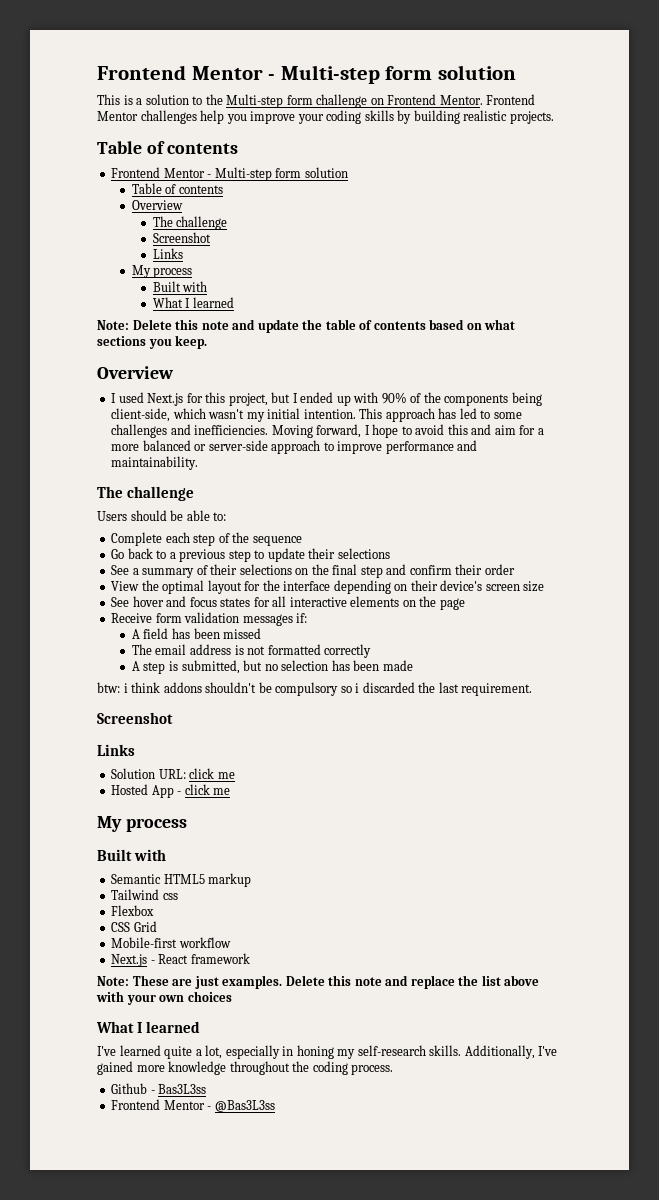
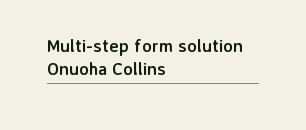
[97,65,516,84] [97,94,536,108] [97,110,554,124] [97,141,239,154] [111,167,348,181] [131,183,223,194] [131,200,183,210] [152,216,228,230] [152,232,211,243] [152,248,183,259] [131,265,193,278] [152,281,208,292] [152,297,234,308] [97,319,516,333] [97,335,208,349] [97,366,174,379] [111,392,542,406] [111,408,522,422] [111,424,544,438] [111,440,478,454] [111,456,199,470] [97,486,195,501] [97,510,227,521] [111,532,302,546] [111,548,390,562] [111,564,515,578] [111,580,545,594] [111,596,465,610] [111,612,308,626] [131,628,262,639] [131,644,372,658] [131,660,413,674] [97,682,533,696] [97,712,173,724] [97,744,135,756] [111,768,235,779] [111,784,231,798] [97,816,187,832] [97,849,167,861] [111,873,252,887] [111,889,178,900] [111,905,155,916] [111,921,157,932] [111,937,231,948] [111,953,250,967] [97,975,540,989] [96,991,232,1005] [96,1021,201,1033] [97,1045,558,1059] [97,1061,394,1075] [111,1083,207,1094] [111,1099,275,1112] Frontend Mentor - Multi-step form solution // This is a solution to the Multi-step form challenge on Frontend Mentor. Frontend Mentor challenges help you improve your coding skills by building realistic projects. // Table of contents // Frontend Mentor - Multi-step form solution // Table of contents // Overview // The challenge // Screenshot // Links // My process // Built with // What I learned // Note: Delete this note and update the table of contents based on what sections you keep. // Overview // I used Next.js for this project, but I ended up with 90% of the components being client-side, which wasn't my initial intention. This approach has led to some challenges and inefficiencies. Moving forward, I hope to avoid this and aim for a more balanced or server-side approach to improve performance and maintainability. // The challenge // Users should be able to: // Complete each step of the sequence // Go back to a previous step to update their selections // See a summary of their selections on the final step and confirm their order // View the optimal layout for the interface depending on their device's screen size // See hover and focus states for all interactive elements on the page // Receive form validation messages if: // A field has been missed // The email address is not formatted correctly // A step is submitted, but no selection has been made // btw: i think addons shouldn't be compulsory so i discarded the last requirement. // Screenshot // Links // Solution URL: click me // Hosted App - click me // My process // Built with // Semantic HTML5 markup // Tailwind css // Flexbox // CSS Grid // Mobile-first workflow // Next.js - React framework // Note: These are just examples. Delete this note and replace the list above with your own choices // What I learned // I've learned quite a lot, especially in honing my self-research skills. Additionally, I've gained more knowledge throughout the coding process. // Github - Bas3L3ss // Frontend Mentor - @Bas3L3ss -> [47,39,243,56] [47,62,166,75] Multi-step form solution Onuoha Collins

